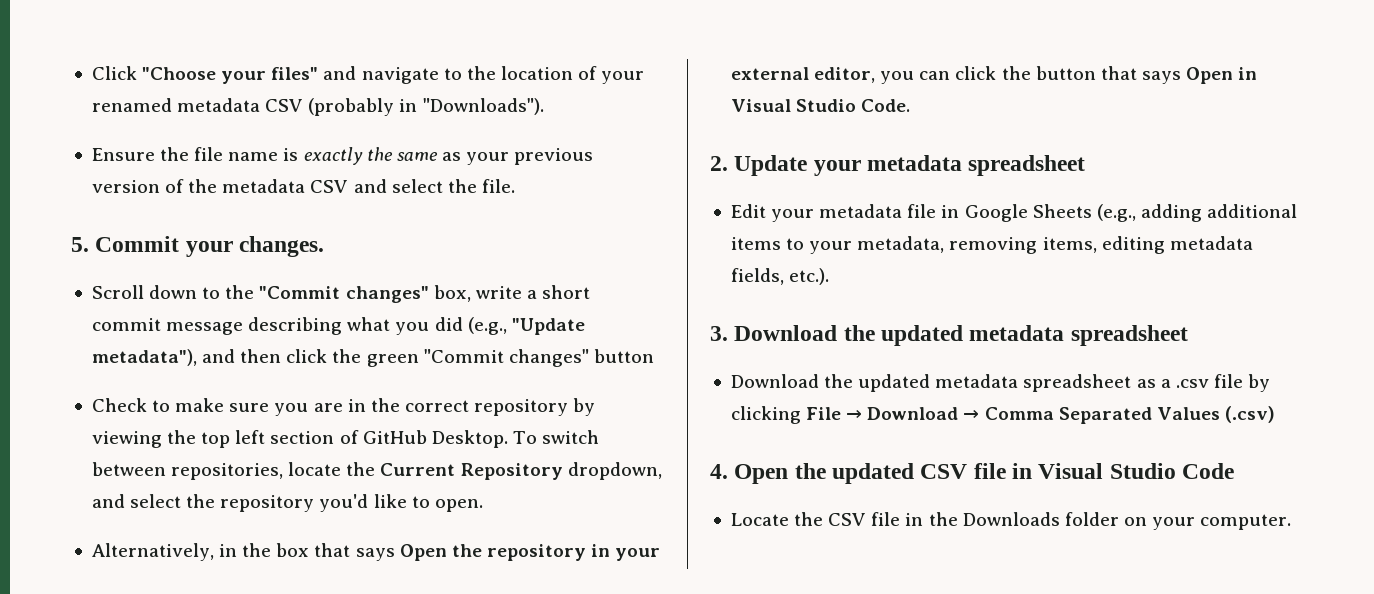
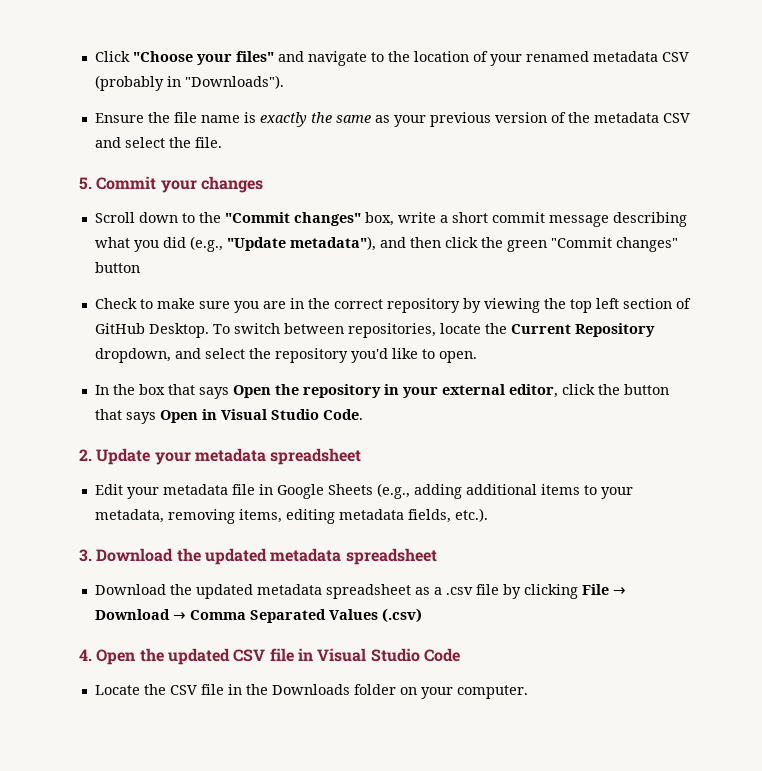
[239,236,325,257] changes. -> [200,176,263,193] changes
[91,543,238,561] Alternatively, in -> [94,385,109,395] In
[880,71,951,84] you can -> (558, 391) none

